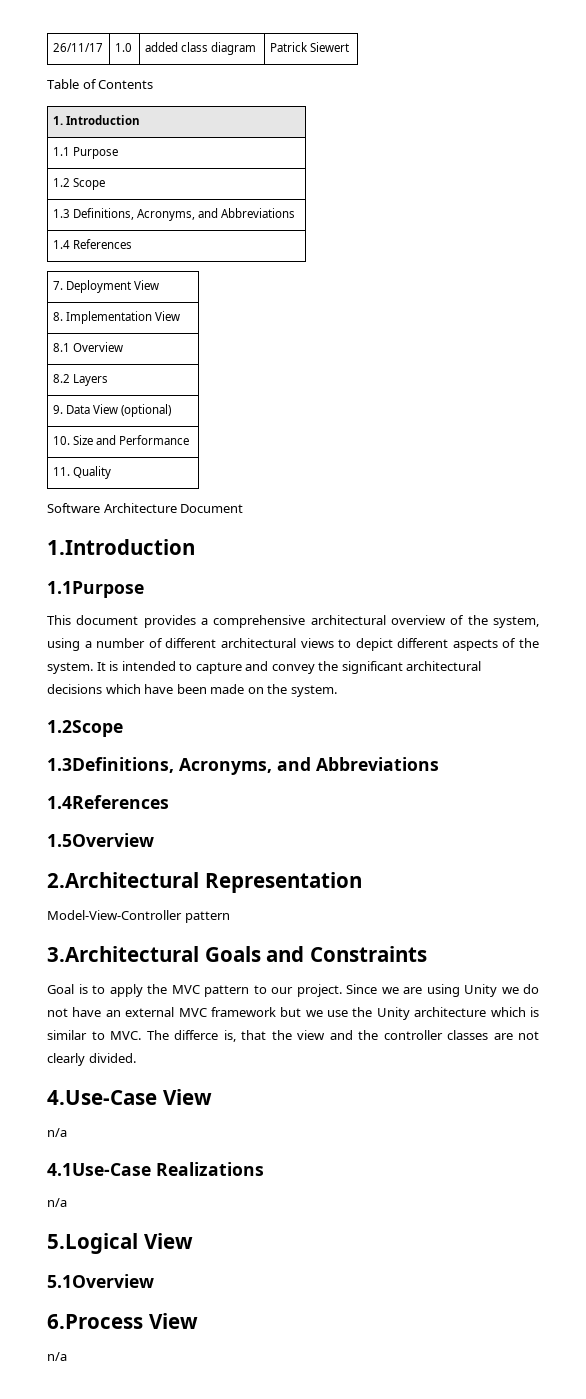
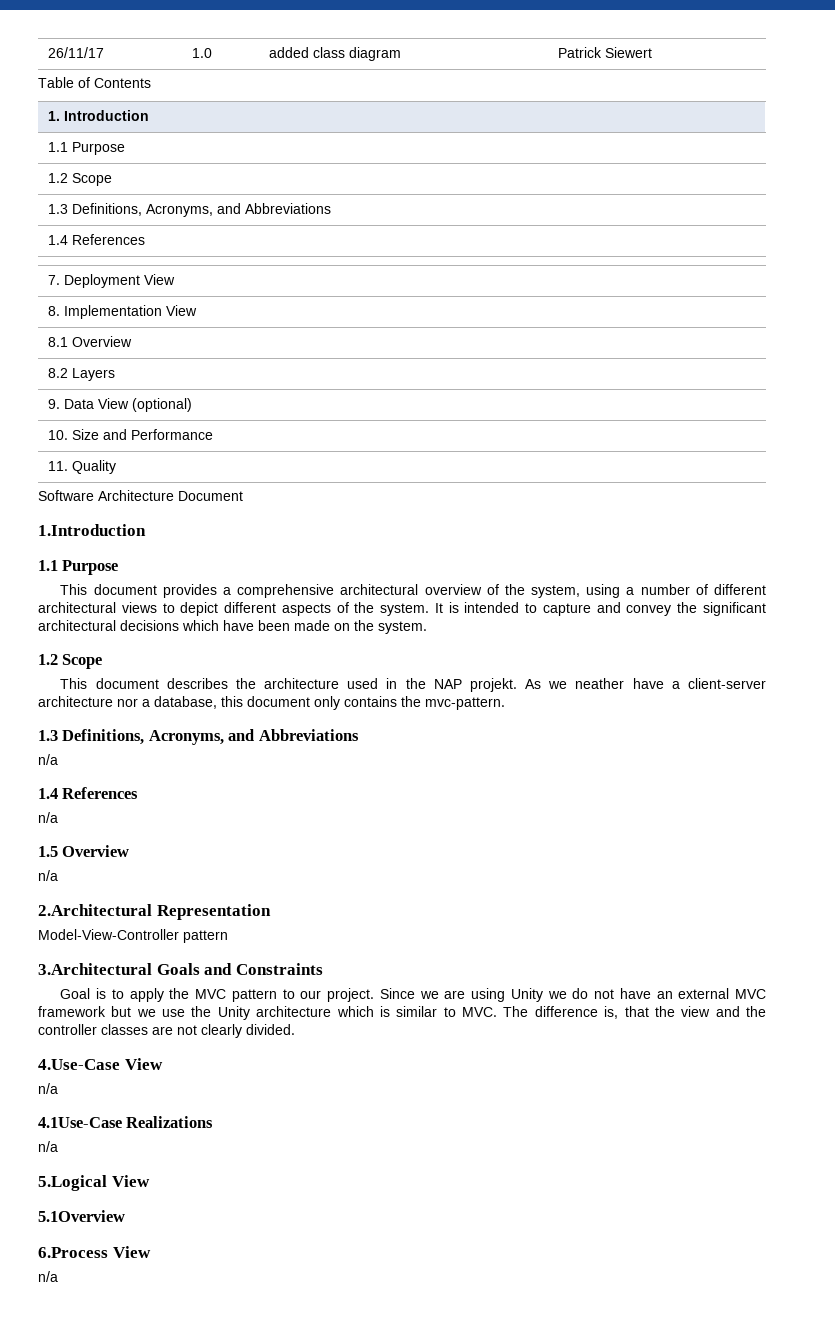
[47,581,144,598] 1.1Purpose -> [38,560,119,575] 1.1 Purpose
[47,720,123,737] [47,757,439,775] [47,795,169,809] [47,833,154,847] 1.2Scope // 1.3Definitions, Acronyms, and Abbreviations // 1.4References // 1.5Overview -> [38,654,103,669] [60,678,766,692] [38,696,505,710] [38,729,359,745] [38,754,58,765] [38,787,139,799] [38,812,58,823] [38,845,130,857] [38,870,58,881] 1.2 Scope // This document describes the architecture used in the NAP projekt. As we neather have a client-server architecture nor a database, this document only contains the mvc-pattern. // 1.3 Definitions, Acronyms, and Abbreviations // n/a // 1.4 References // n/a // 1.5 Overview // n/a
[174,1030,218,1040] differce -> [534,1006,598,1017] difference

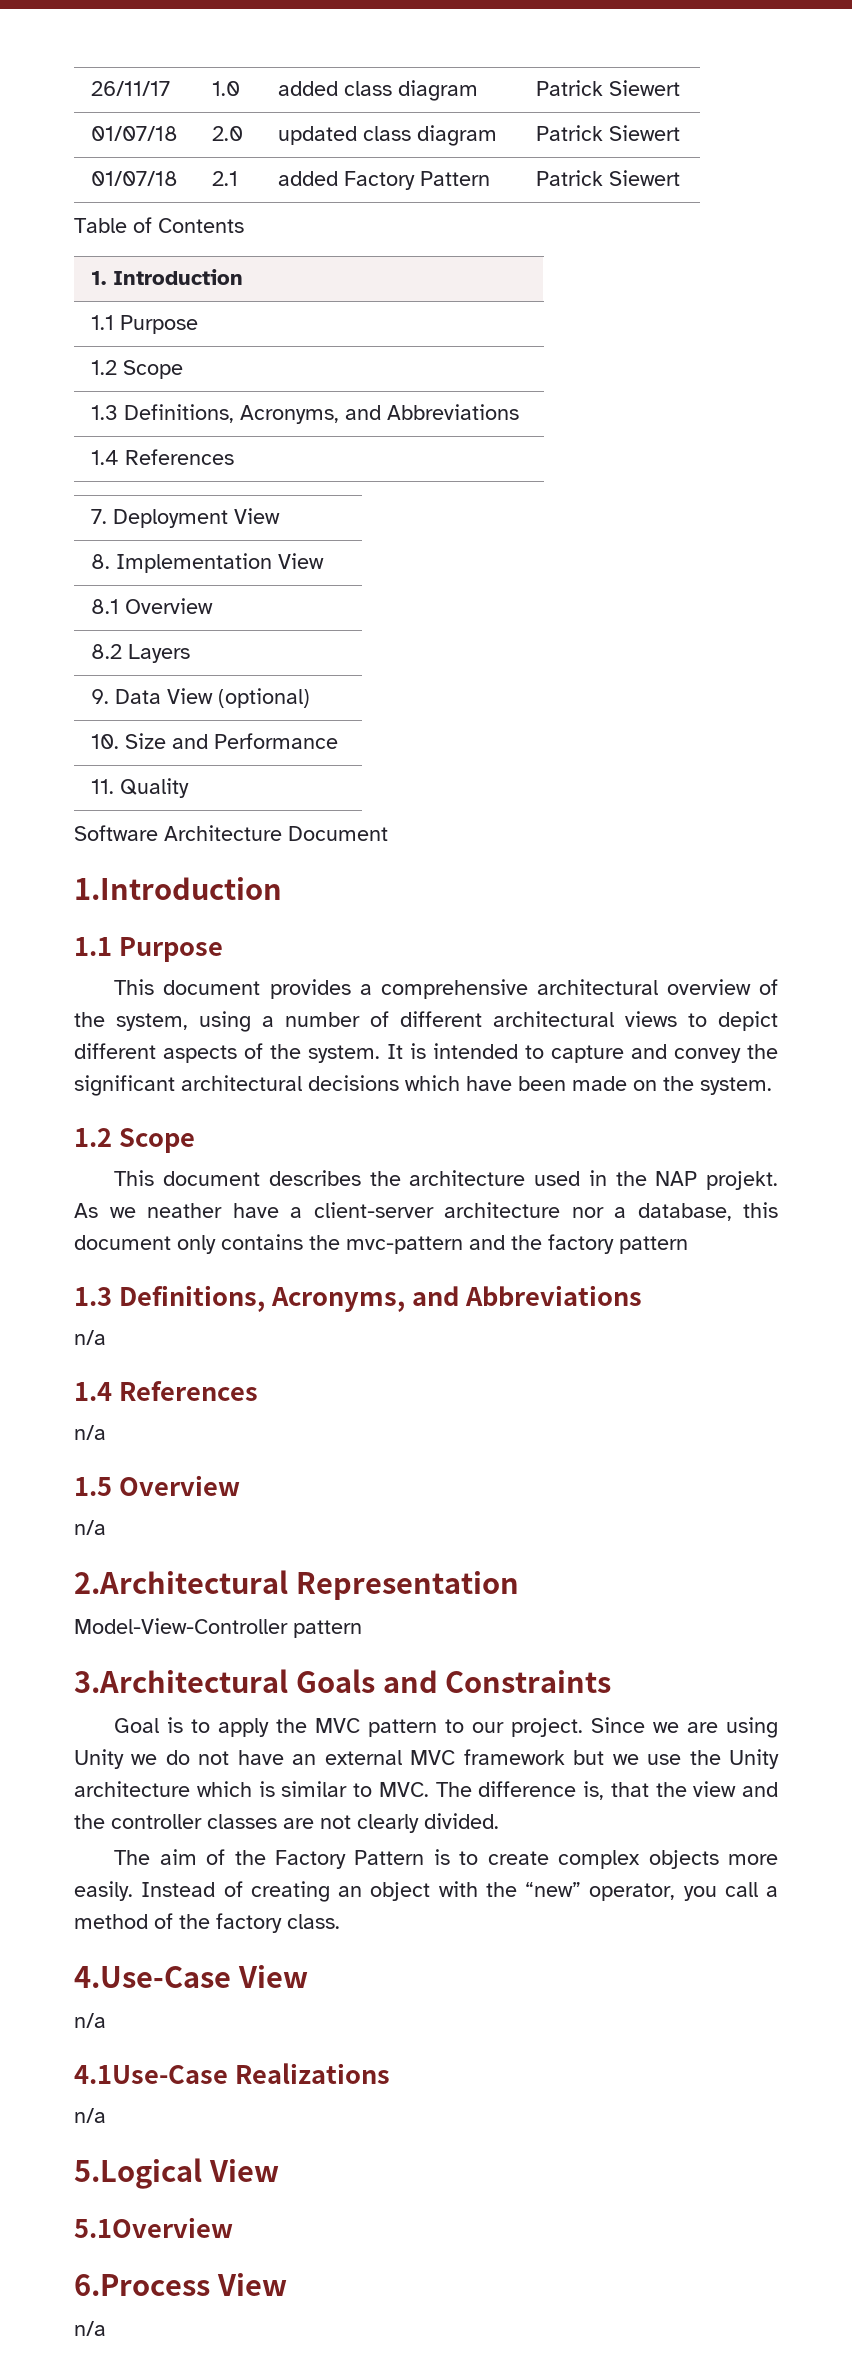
(653, 52) none -> [90,126,178,141] [211,126,243,141] [277,125,497,146] [535,125,680,141] [90,171,178,186] [211,171,238,186] [277,171,490,190] [535,170,680,186] // 01/07/18 | 2.0 | updated class diagram | Patrick Siewert // 01/07/18 | 2.1 | added Factory Pattern | Patrick Siewert
[425,697,505,710] mvc-pattern. -> [346,1234,688,1254] mvc-pattern and the factory pattern
(295, 1029) none -> [114,1849,778,1869] [74,1881,778,1902] [74,1913,340,1933] // The aim of the Factory Pattern is to create complex objects more easily. Instead of creating an object with the “new” operator, you call a method of the factory class.

